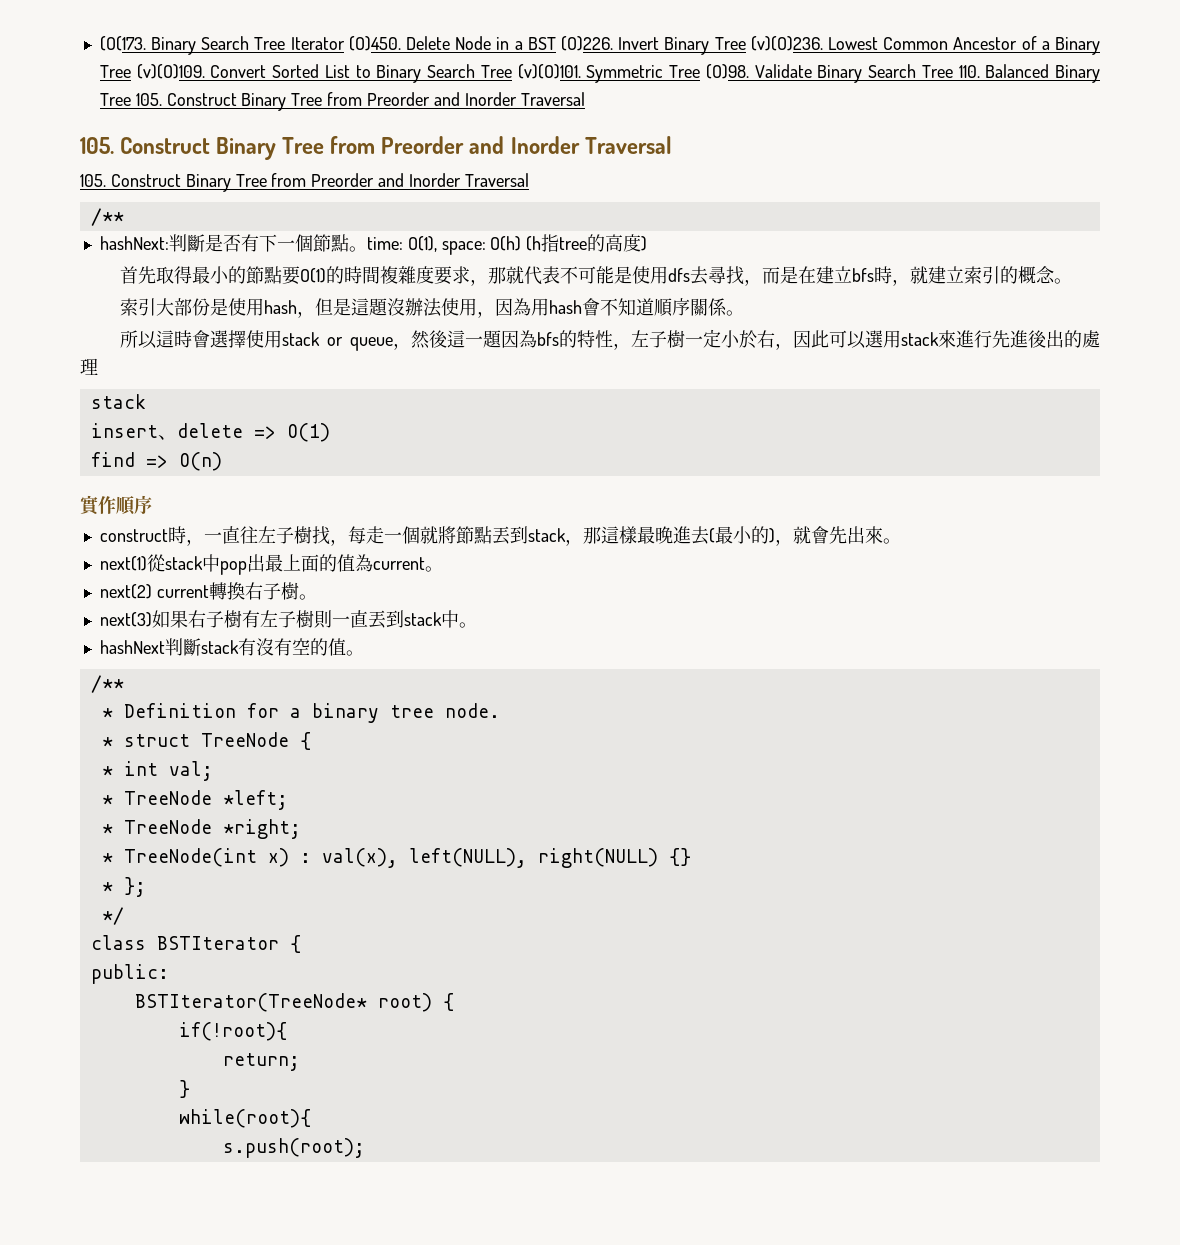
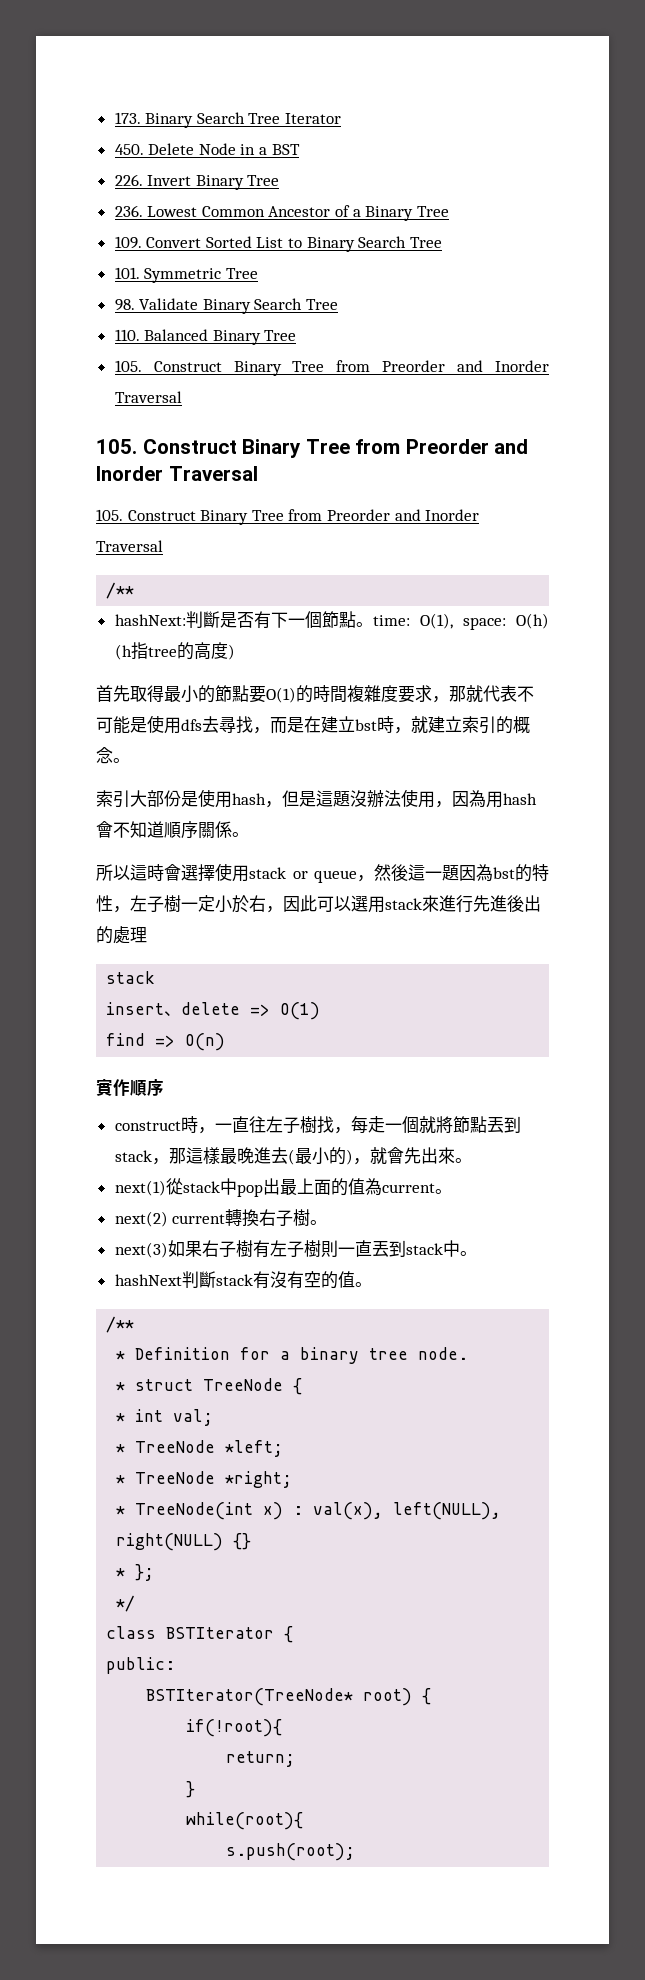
[99,36,146,51] (O(173. -> [114,112,141,124] 173.
[348,36,401,51] (O)450. -> [114,144,144,155] // 450.
[561,36,613,51] (O)226. -> [114,174,143,186] // 226.
[750,36,823,51] (v)(O)236. -> [114,205,143,217] // 236.
[136,64,205,79] (v)(O)109. -> [114,236,142,249] // 109.
[517,64,581,79] (v)(O)101. -> [114,267,140,279] // 101.
[705,64,749,79] (O)98. -> [114,299,135,311] // 98.
(953, 71) none -> (339, 304) //
(131, 99) none -> (297, 335) //
[852,268,875,282] bfs -> [355,719,377,731] bst
[537,332,559,346] bfs -> [493,867,515,879] bst

